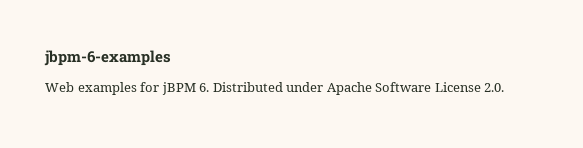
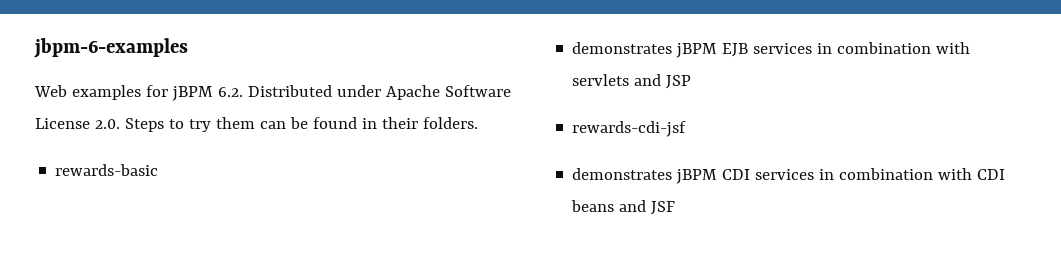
[199,83,210,92] 6. -> [217,87,243,97] 6.2.
(505, 87) none -> [124,117,478,132] [55,164,159,176] [572,42,971,58] [572,74,692,89] [572,121,687,137] [572,168,1006,184] [571,200,676,215] Steps to try them can be found in their folders. // rewards-basic // demonstrates jBPM EJB services in combination with servlets and JSP // rewards-cdi-jsf // demonstrates jBPM CDI services in combination with CDI beans and JSF

